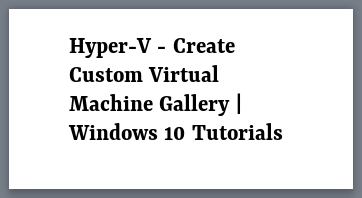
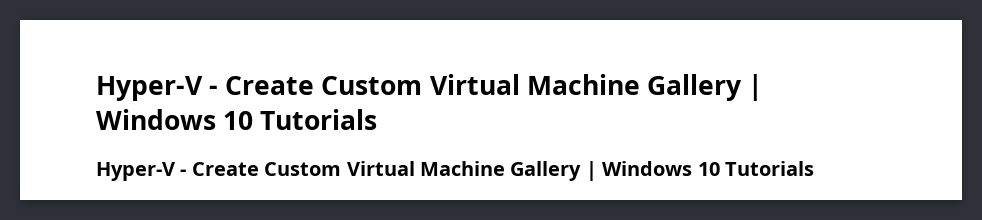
(283, 131) none -> [96,161,814,181] // Hyper-V - Create Custom Virtual Machine Gallery | Windows 10 Tutorials

